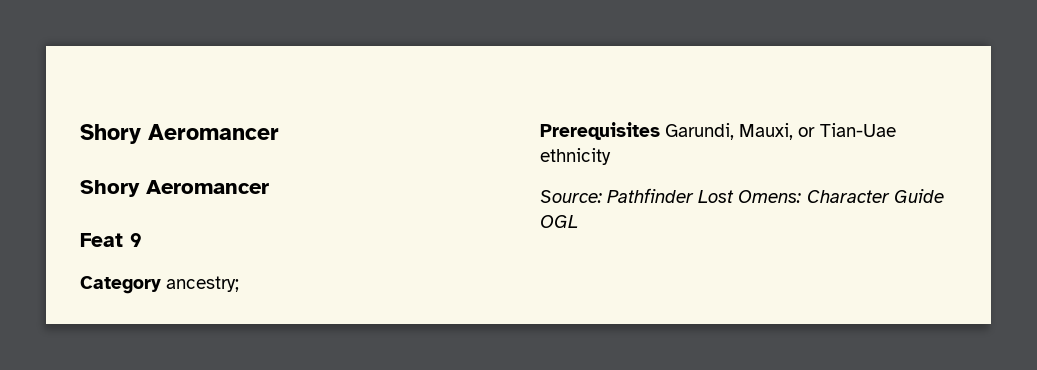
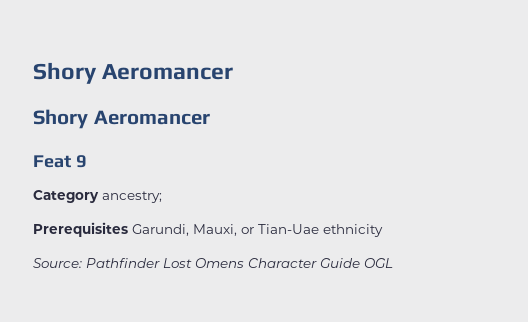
[738,190,802,203] Omens: -> [195,258,244,268] Omens

